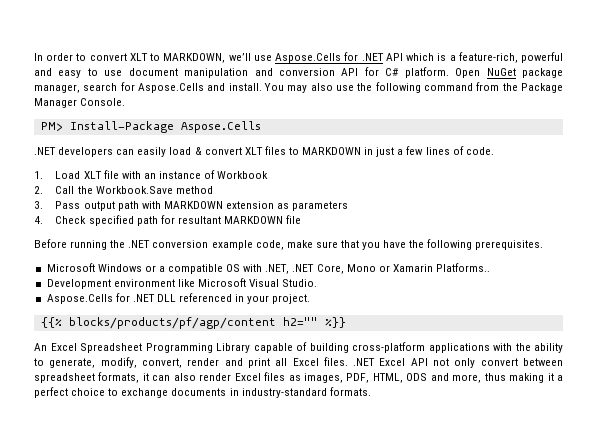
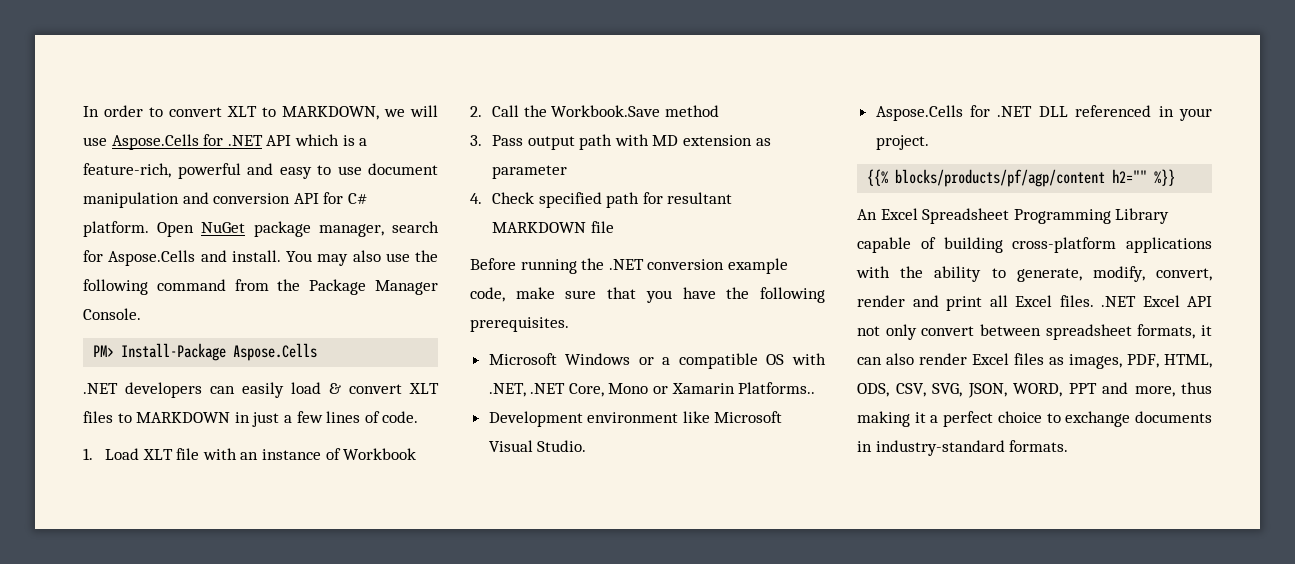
[228,53,251,61] we’ll -> [384,105,438,117] we will
[163,201,223,209] MARKDOWN -> [652,135,679,146] MD
[292,201,349,211] parameters -> [491,165,567,179] parameter
[406,373,428,381] ODS -> [857,383,1097,398] ODS, CSV, SVG, JSON, WORD, PPT

